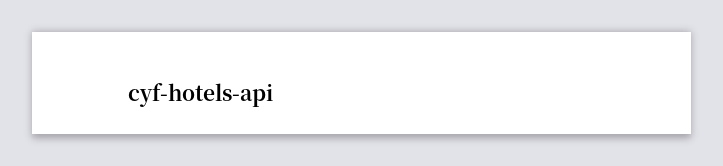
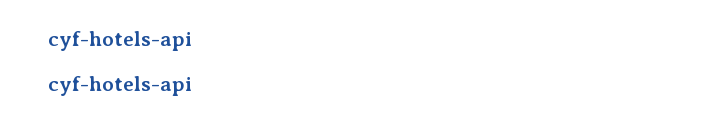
[128,83,273,107] cyf-hotels-api -> [48,31,192,51] [48,76,192,96] cyf-hotels-api // cyf-hotels-api

